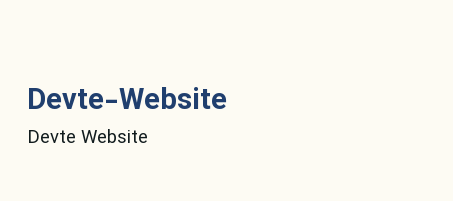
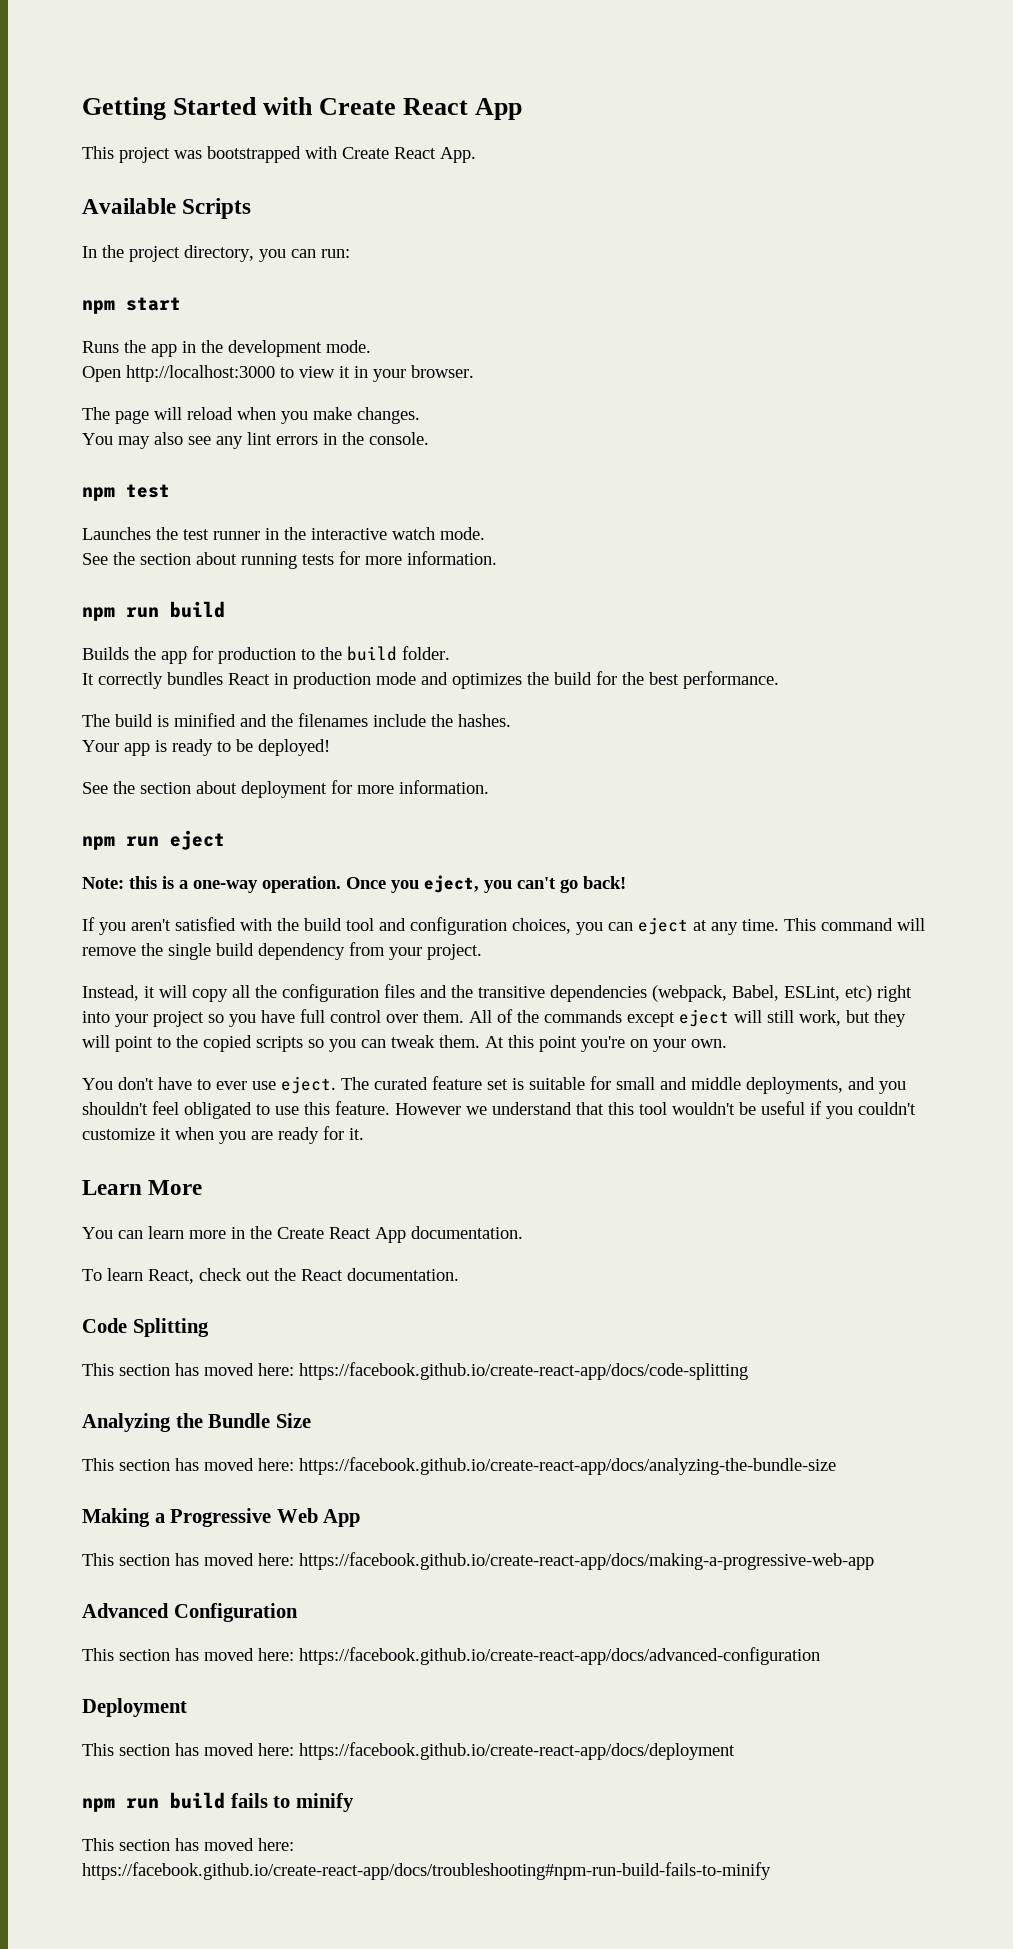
[27,87,227,109] [27,129,148,143] Devte-Website // Devte Website -> [82,97,523,120] [82,146,476,163] [82,198,252,219] [82,245,350,262] [82,297,181,314] [82,340,371,357] [82,365,474,382] [82,407,420,424] [82,432,429,449] [82,484,170,501] [82,527,485,540] [82,551,497,569] [82,601,225,621] [82,646,450,664] [82,671,779,689] [82,713,511,727] [82,739,330,756] [82,780,489,798] [82,830,225,850] [82,875,626,893] [82,917,925,935] [82,942,482,960] [82,984,912,1002] [82,1009,906,1027] [82,1035,727,1052] [82,1076,906,1094] [82,1101,916,1119] [82,1126,364,1144] [82,1180,203,1195] [82,1226,523,1243] [82,1268,459,1284] [82,1318,209,1337] [82,1362,748,1380] [82,1413,311,1432] [82,1457,836,1475] [82,1508,361,1527] [82,1552,874,1570] [82,1603,298,1622] [82,1647,820,1665] [82,1698,187,1717] [82,1742,735,1760] [82,1792,354,1812] [82,1838,294,1851] [82,1862,771,1880] Getting Started with Create React App // This project was bootstrapped with Create React App. // Available Scripts // In the project directory, you can run: // npm start // Runs the app in the development mode. // Open http://localhost:3000 to view it in your browser. // The page will reload when you make changes. // You may also see any lint errors in the console. // npm test // Launches the test runner in the interactive watch mode. // See the section about running tests for more information. // npm run build // Builds the app for production to the build folder. // It correctly bundles React in production mode and optimizes the build for the best performance. // The build is minified and the filenames include the hashes. // Your app is ready to be deployed! // See the section about deployment for more information. // npm run eject // Note: this is a one-way operation. Once you eject, you can't go back! // If you aren't satisfied with the build tool and configuration choices, you can eject at any time. This command will remove the single build dependency from your project. // Instead, it will copy all the configuration files and the transitive dependencies (webpack, Babel, ESLint, etc) right into your project so you have full control over them. All of the commands except eject will still work, but they will point to the copied scripts so you can tweak them. At this point you're on your own. // You don't have to ever use eject. The curated feature set is suitable for small and middle deployments, and you shouldn't feel obligated to use this feature. However we understand that this tool wouldn't be useful if you couldn't customize it when you are ready for it. // Learn More // You can learn more in the Create React App documentation. // To learn React, check out the React documentation. // Code Splitting // This section has moved here: https://facebook.github.io/create-react-app/docs/code-splitting // Analyzing the Bundle Size // This section has moved here: https://facebook.github.io/create-react-app/docs/analyzing-the-bundle-size // Making a Progressive Web App // This section has moved here: https://facebook.github.io/create-react-app/docs/making-a-progressive-web-app // Advanced Configuration // This section has moved here: https://facebook.github.io/create-react-app/docs/advanced-configuration // Deployment // This section has moved here: https://facebook.github.io/create-react-app/docs/deployment // npm run build fails to minify // This section has moved here: https://facebook.github.io/create-react-app/docs/troubleshooting#npm-run-build-fails-to-minify

